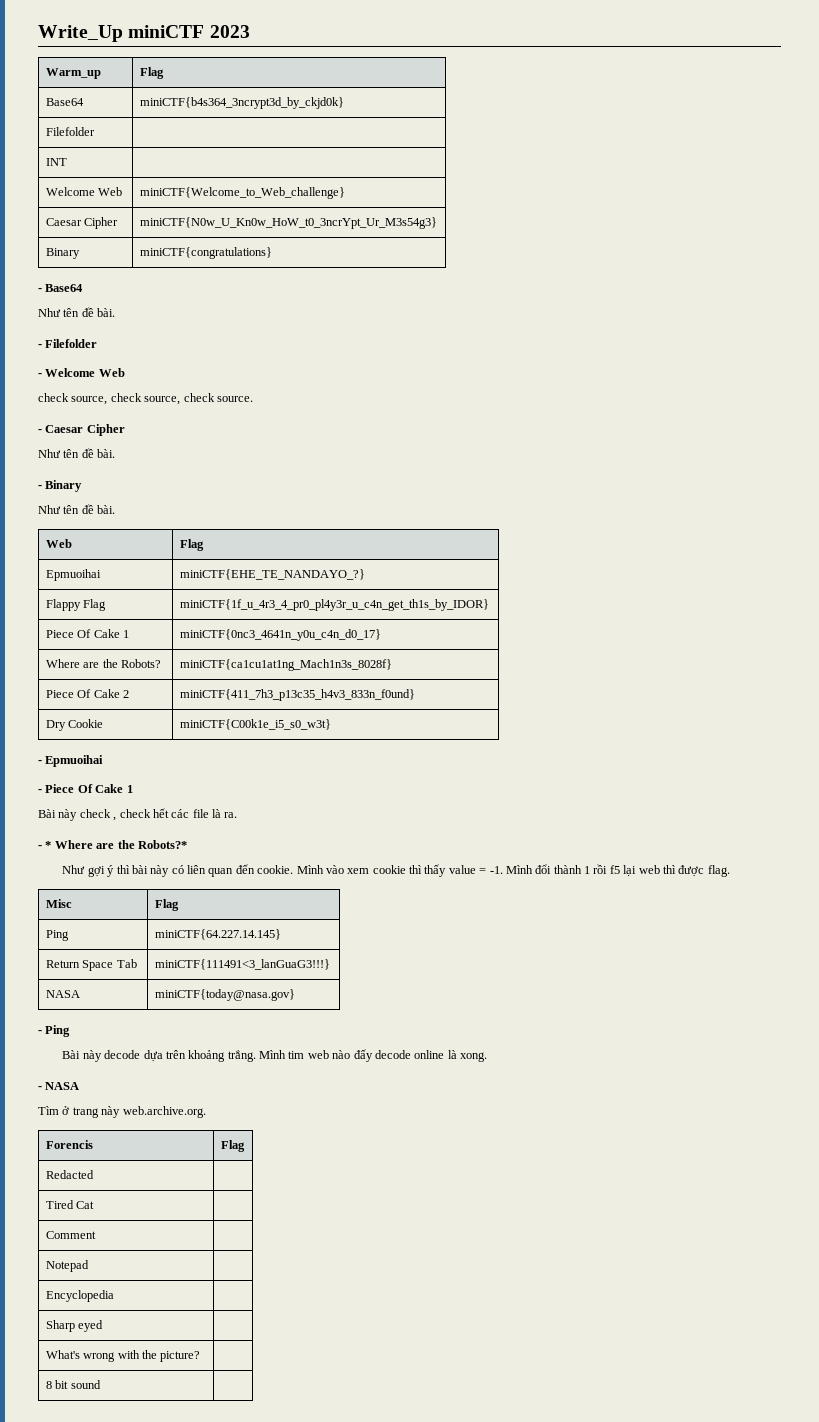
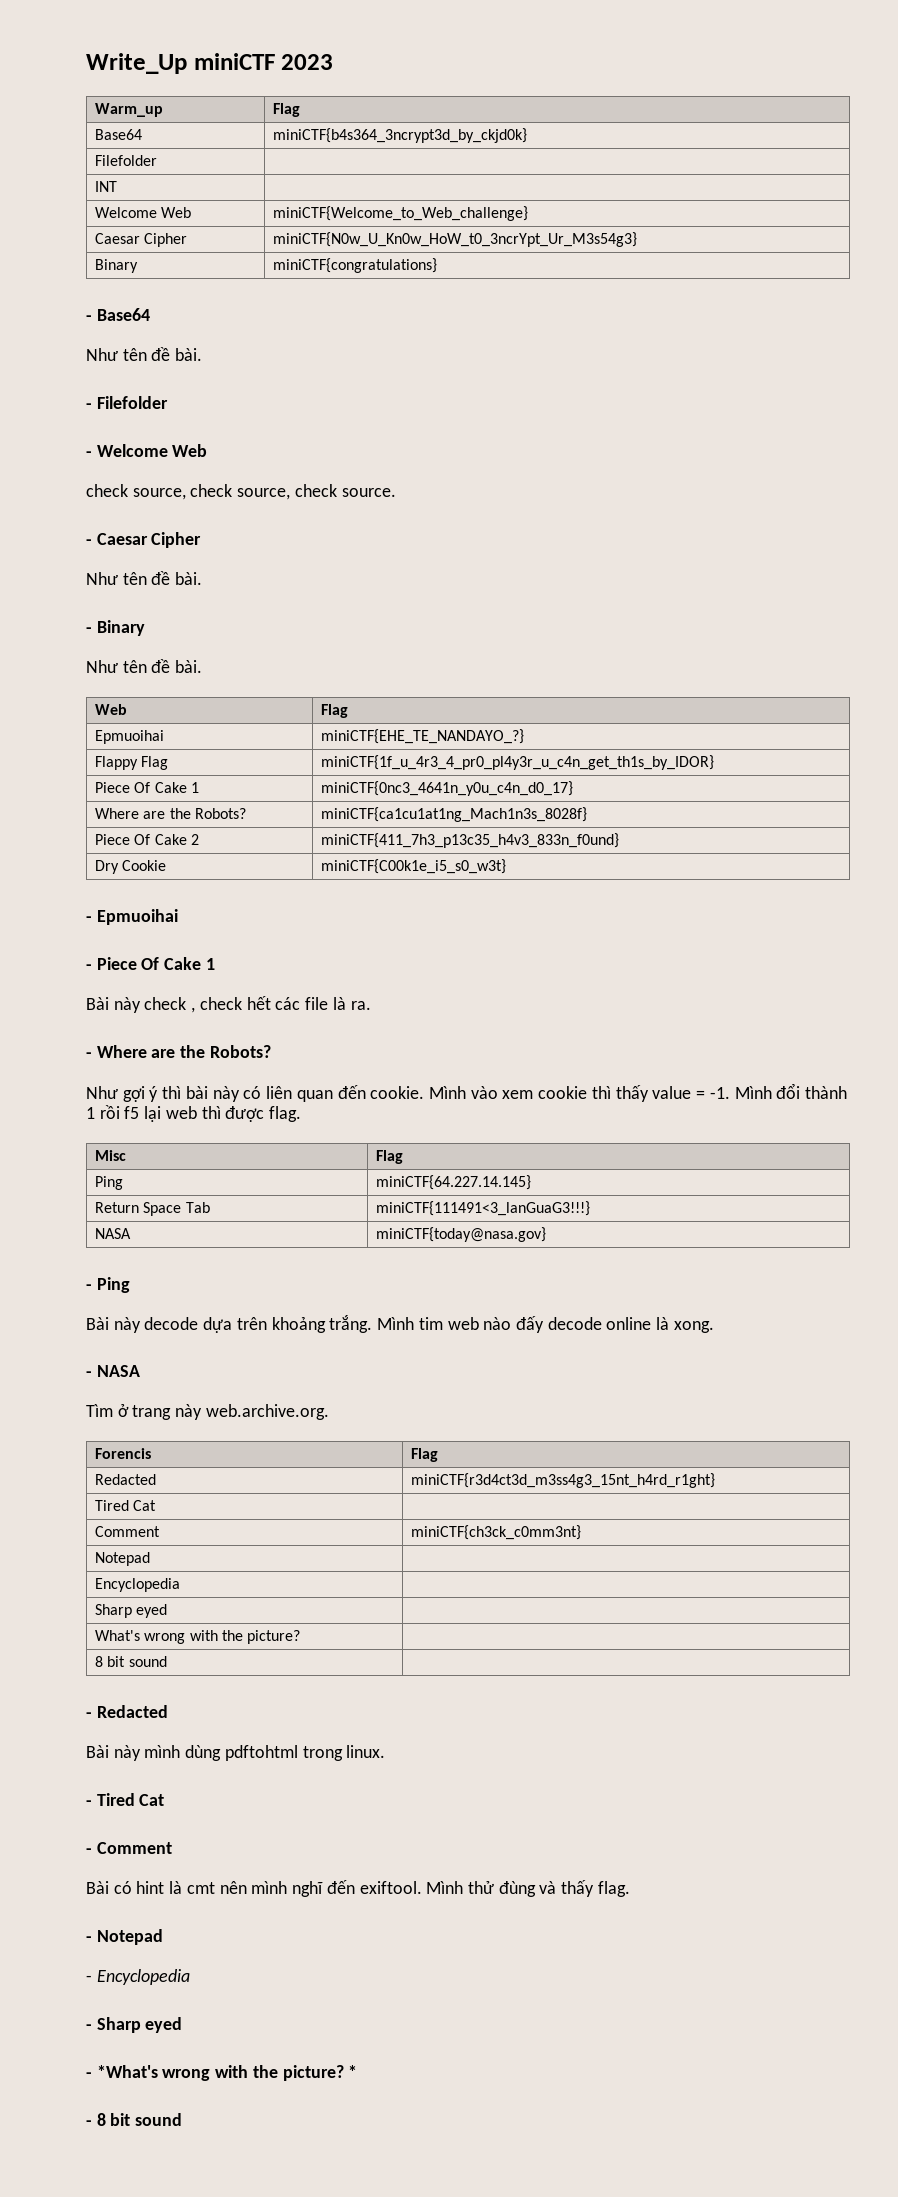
[45,840,187,849] * Where are the Robots?* -> [96,1045,271,1058] Where are the Robots?
(94, 1174) none -> [411,1473,716,1488] miniCTF{r3d4ct3d_m3ss4g3_15nt_h4rd_r1ght}
(96, 1235) none -> [411,1525,582,1540] miniCTF{ch3ck_c0mm3nt}
(101, 1384) none -> [86,1705,168,1718] [86,1745,386,1761] [86,1793,165,1806] [86,1842,172,1854] [86,1880,630,1897] [86,1929,163,1945] [86,1969,190,1985] [86,2017,183,2033] [86,2065,358,2081] [86,2113,183,2126] // - Redacted // Bài này mình dùng pdftohtml trong linux. // - Tired Cat // - Comment // Bài có hint là cmt nên mình nghĩ đến exiftool. Mình thử đùng và thấy flag. // - Notepad // - Encyclopedia // - Sharp eyed // - *What's wrong with the picture? * // - 8 bit sound

